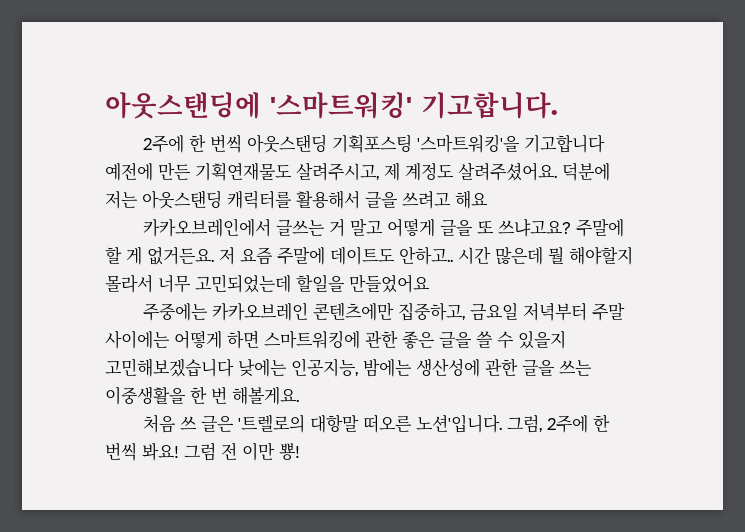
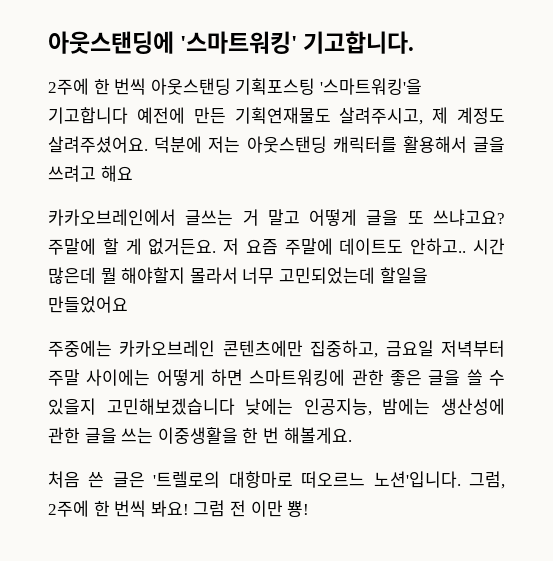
[179,416,197,430] 쓰 -> [88,472,105,488] 쓴
[309,414,412,433] 대항말 떠오른 -> [228,471,366,488] 대항마로 떠오르느

